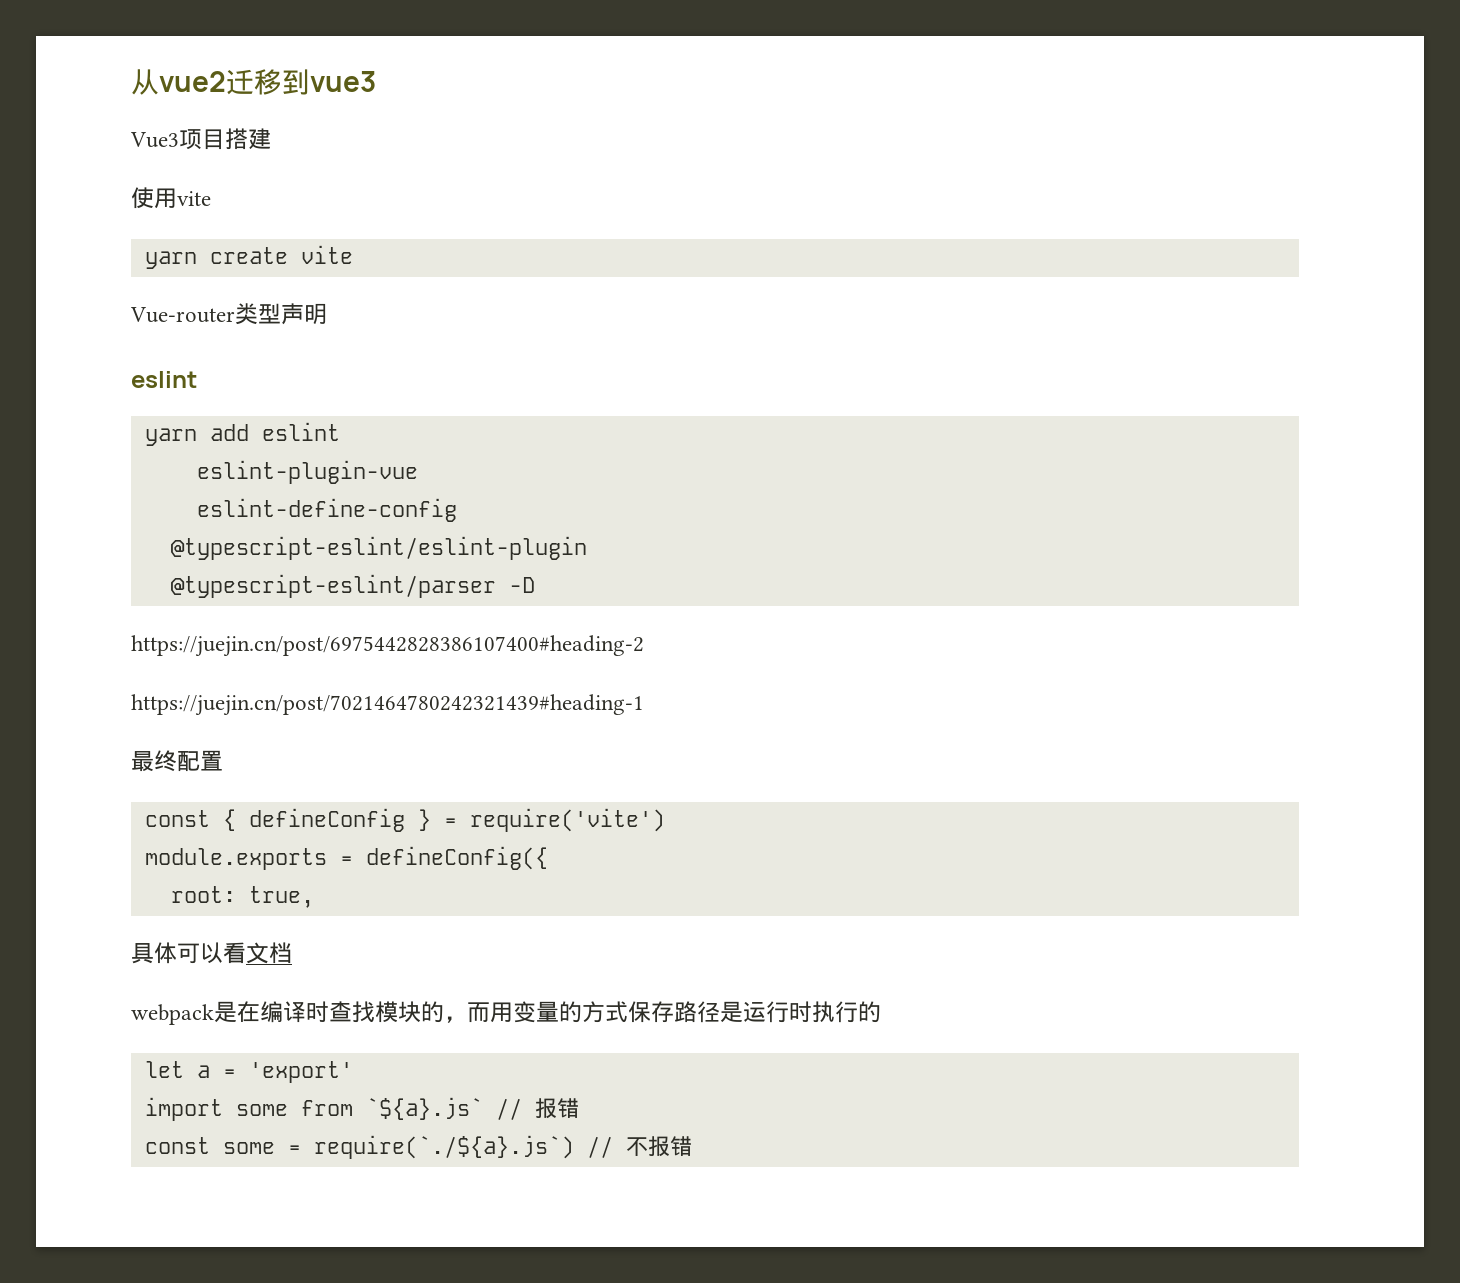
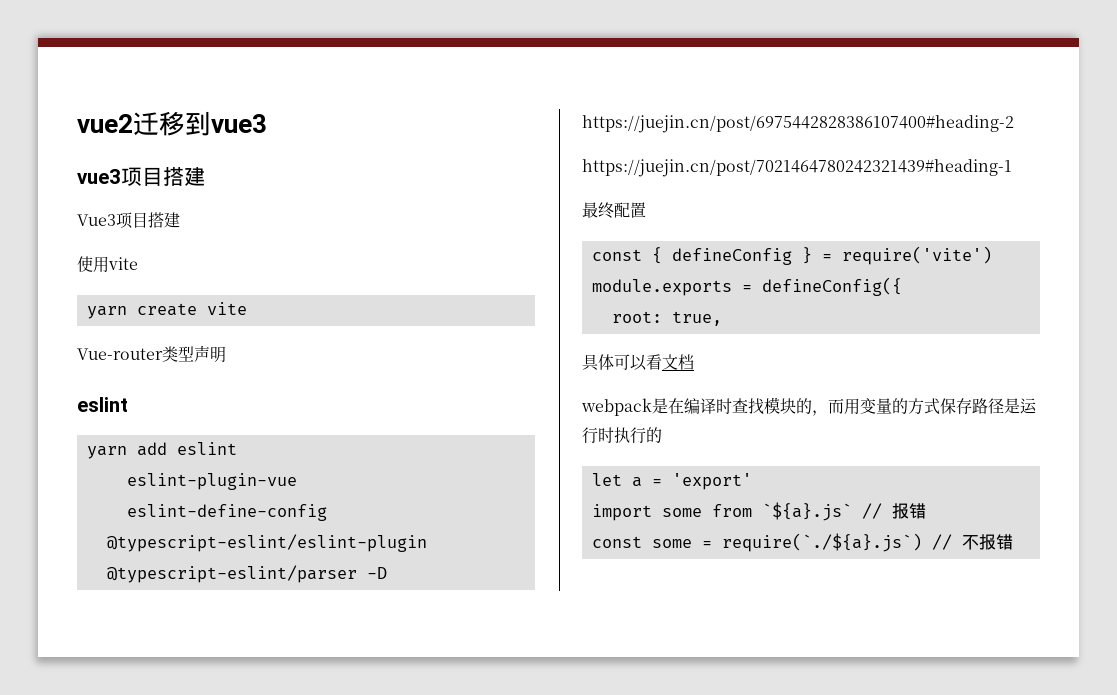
[131,69,159,95] 从 -> (77, 123) none
(376, 81) none -> [77,167,205,186] // vue3项目搭建

